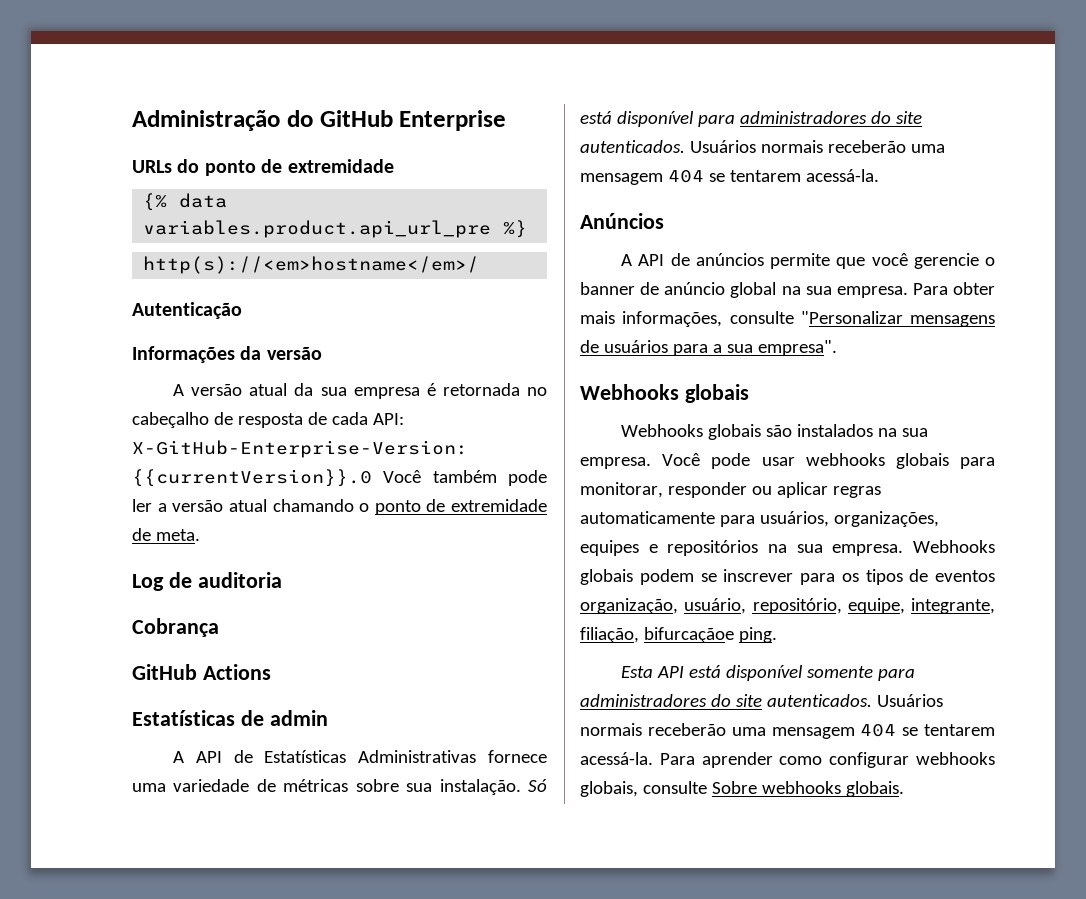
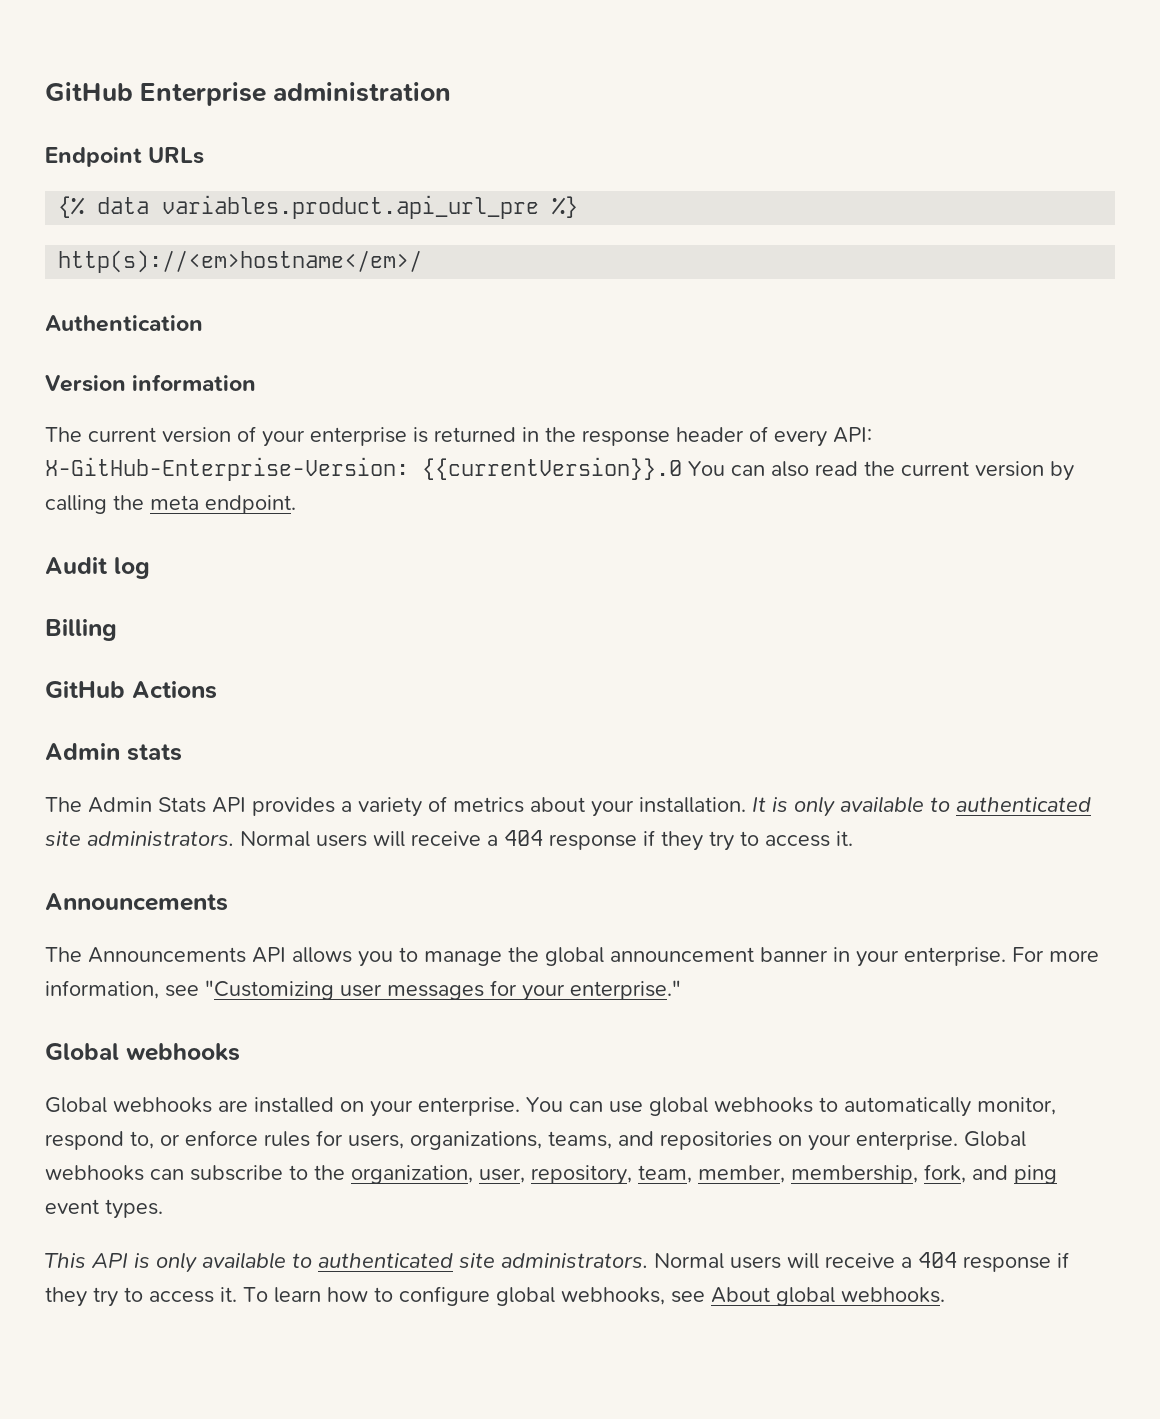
[132,110,313,131] Administração do -> (45, 91) none
(507, 120) // -> [273,82,452,102] [45,147,142,167] administration // Endpoint
[177,159,394,176] do ponto de extremidade -> (205, 155) none
[132,302,242,319] [132,346,322,363] [173,383,547,399] [132,412,404,428] [132,440,468,458] [132,469,547,487] [132,499,547,515] [132,528,200,541] [132,572,282,591] [132,618,219,637] [132,664,271,680] [132,710,328,726] [173,750,547,763] [132,779,547,795] [580,111,922,127] [580,140,945,153] [580,169,879,185] [580,213,664,229] [621,253,995,269] [580,282,995,298] [580,311,995,327] [580,340,837,356] [580,384,749,403] [621,424,929,440] [580,453,995,469] [580,482,881,498] [580,511,939,527] [580,540,995,556] [580,569,995,585] [580,598,995,614] [580,627,777,643] [621,665,916,681] [580,694,943,707] [580,723,995,739] [580,752,995,768] [580,781,904,797] Autenticação // Informações da versão // A versão atual da sua empresa é retornada no cabeçalho de resposta de cada API: X-GitHub-Enterprise-Version: {{currentVersion}}.0 Você também pode ler a versão atual chamando o ponto de extremidade de meta. // Log de auditoria // Cobrança // GitHub Actions // Estatísticas de admin // A API de Estatísticas Administrativas fornece uma variedade de métricas sobre sua instalação. Só está disponível para administradores do site autenticados. Usuários normais receberão uma mensagem 404 se tentarem acessá-la. // Anúncios // A API de anúncios permite que você gerencie o banner de anúncio global na sua empresa. Para obter mais informações, consulte "Personalizar mensagens de usuários para a sua empresa". // Webhooks globais // Webhooks globais são instalados na sua empresa. Você pode usar webhooks globais para monitorar, responder ou aplicar regras automaticamente para usuários, organizações, equipes e repositórios na sua empresa. Webhooks globais podem se inscrever para os tipos de eventos organização, usuário, repositório, equipe, integrante, filiação, bifurcaçãoe ping. // Esta API está disponível somente para administradores do site autenticados. Usuários normais receberão uma mensagem 404 se tentarem acessá-la. Para aprender como configurar webhooks globais, consulte Sobre webhooks globais. -> [45,315,203,332] [45,374,257,392] [45,426,872,447] [45,457,1074,481] [45,495,296,514] [45,557,150,579] [45,619,117,641] [45,681,217,699] [45,743,182,761] [45,796,1091,817] [45,830,853,851] [45,893,228,911] [45,947,1099,967] [45,980,681,1001] [45,1043,240,1061] [45,1097,1056,1117] [45,1130,1026,1151] [45,1164,1057,1185] [45,1199,163,1219] [45,1252,1069,1273] [45,1286,945,1307] Authentication // Version information // The current version of your enterprise is returned in the response header of every API: X-GitHub-Enterprise-Version: {{currentVersion}}.0 You can also read the current version by calling the meta endpoint. // Audit log // Billing // GitHub Actions // Admin stats // The Admin Stats API provides a variety of metrics about your installation. It is only available to authenticated site administrators. Normal users will receive a 404 response if they try to access it. // Announcements // The Announcements API allows you to manage the global announcement banner in your enterprise. For more information, see "Customizing user messages for your enterprise." // Global webhooks // Global webhooks are installed on your enterprise. You can use global webhooks to automatically monitor, respond to, or enforce rules for users, organizations, teams, and repositories on your enterprise. Global webhooks can subscribe to the organization, user, repository, team, member, membership, fork, and ping event types. // This API is only available to authenticated site administrators. Normal users will receive a 404 response if they try to access it. To learn how to configure global webhooks, see About global webhooks.

